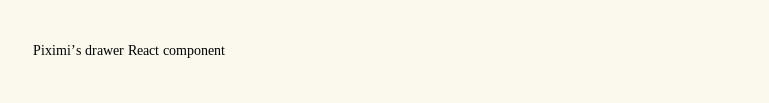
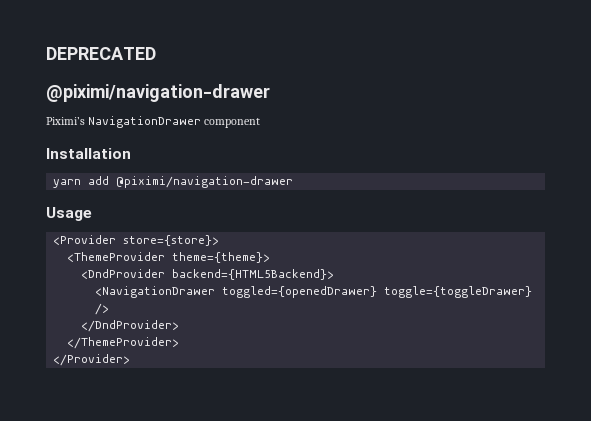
[33,45,225,58] Piximi’s drawer React component -> [46,47,156,60] [46,84,270,102] [46,116,261,128] [46,148,131,159] [53,176,294,188] [46,207,92,221] [53,235,220,246] [67,252,271,263] [81,269,335,280] [95,286,533,298] [95,303,110,315] [81,320,180,332] [67,337,180,349] [53,354,131,366] DEPRECATED // @piximi/navigation-drawer // Piximi’s NavigationDrawer component // Installation // yarn add @piximi/navigation-drawer // Usage // <Provider store={store}> // <ThemeProvider theme={theme}> // <DndProvider backend={HTML5Backend}> // <NavigationDrawer toggled={openedDrawer} toggle={toggleDrawer} /> // </DndProvider> // </ThemeProvider> // </Provider>

